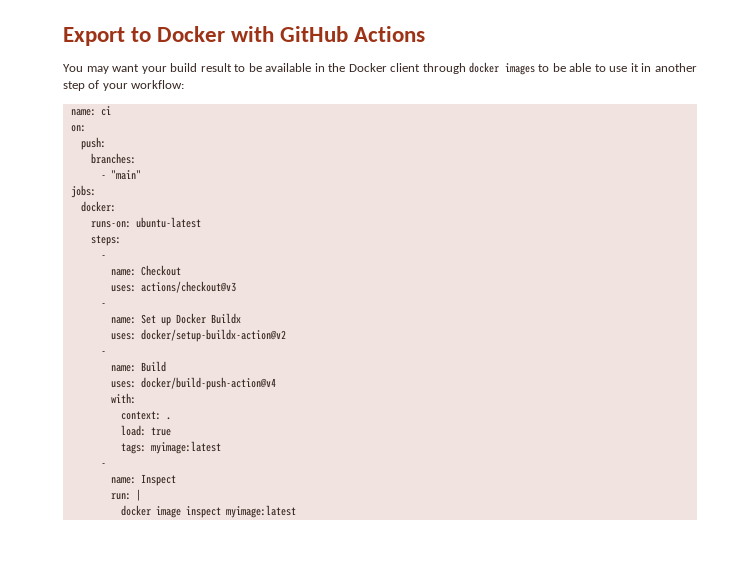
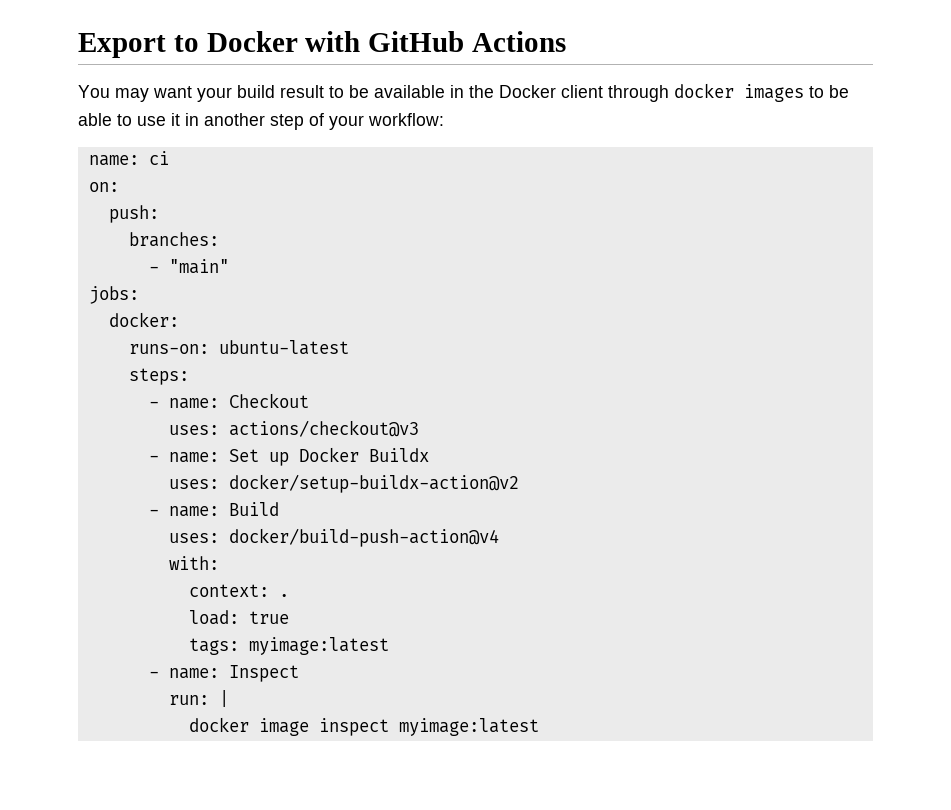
(106, 257) // -> (159, 404) none
(106, 305) // -> (159, 458) none
(106, 353) // -> (159, 512) none
(106, 465) // -> (159, 674) none

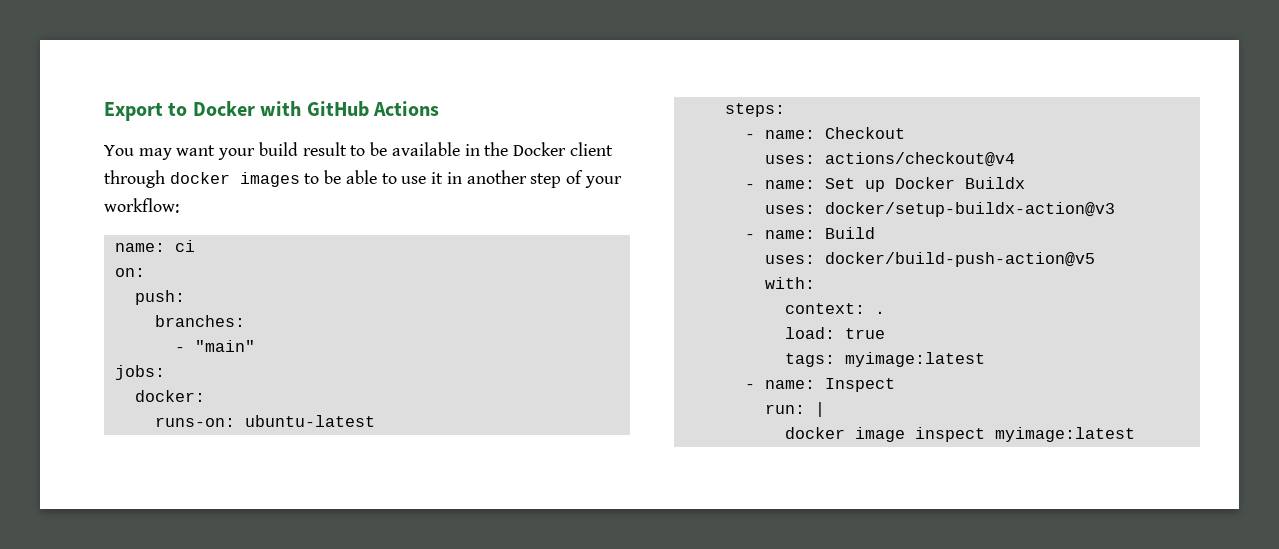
[228,420,419,437] actions/checkout@v3 -> [824,152,1015,167] actions/checkout@v4
[228,474,519,493] docker/setup-buildx-action@v2 -> [824,202,1115,217] docker/setup-buildx-action@v3
[228,528,499,547] docker/build-push-action@v4 -> [824,252,1095,267] docker/build-push-action@v5

